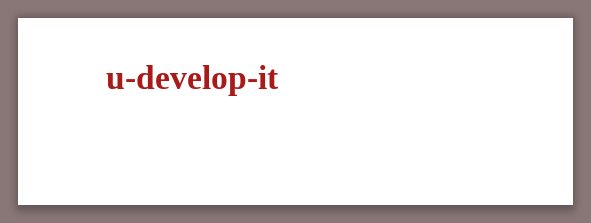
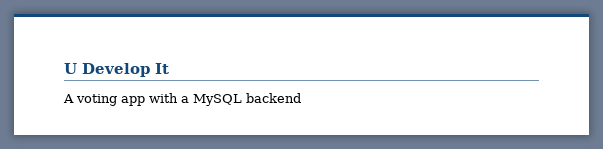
[106,65,279,96] u-develop-it -> [64,63,169,77] [63,93,301,106] U Develop It // A voting app with a MySQL backend

